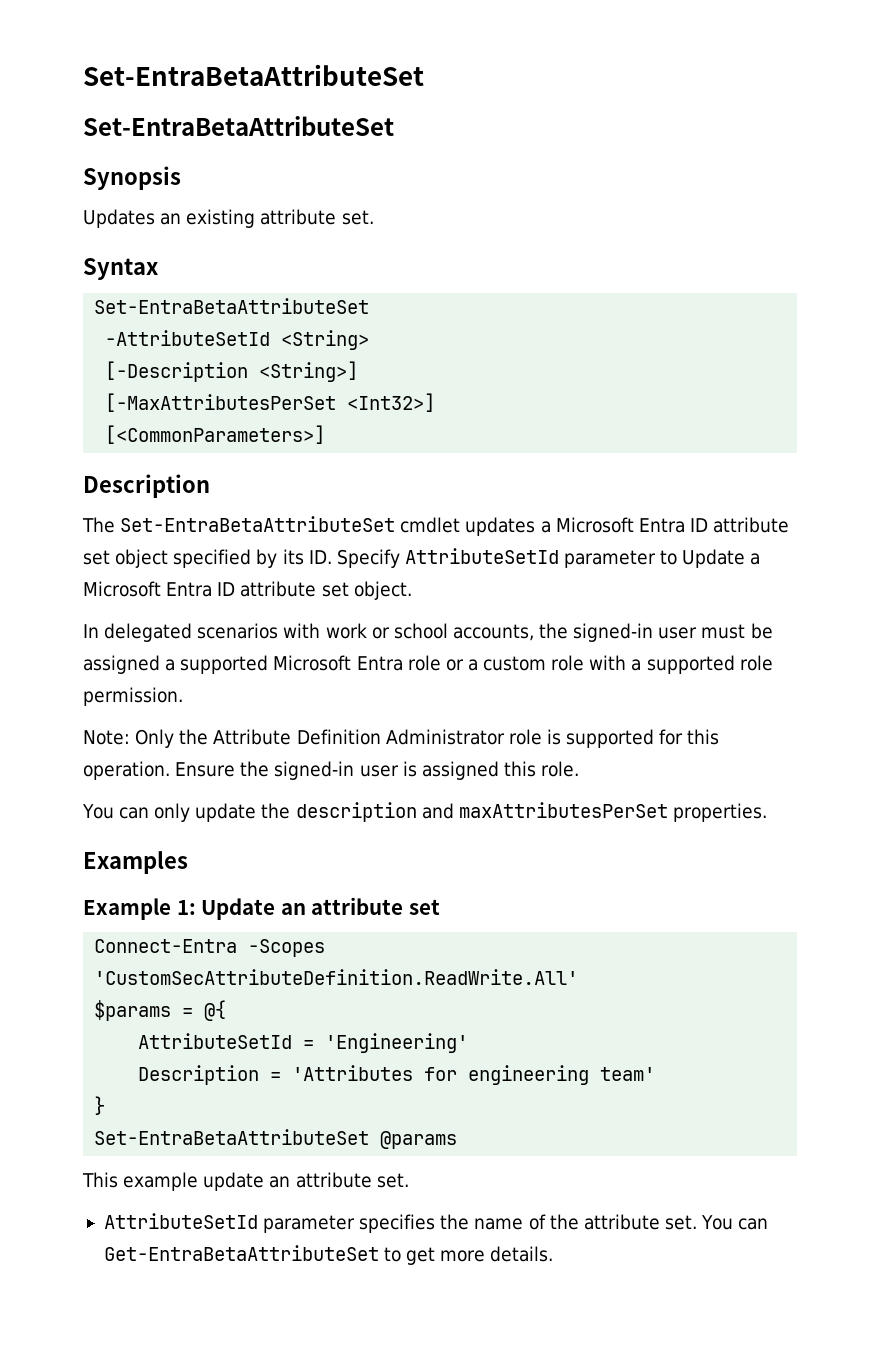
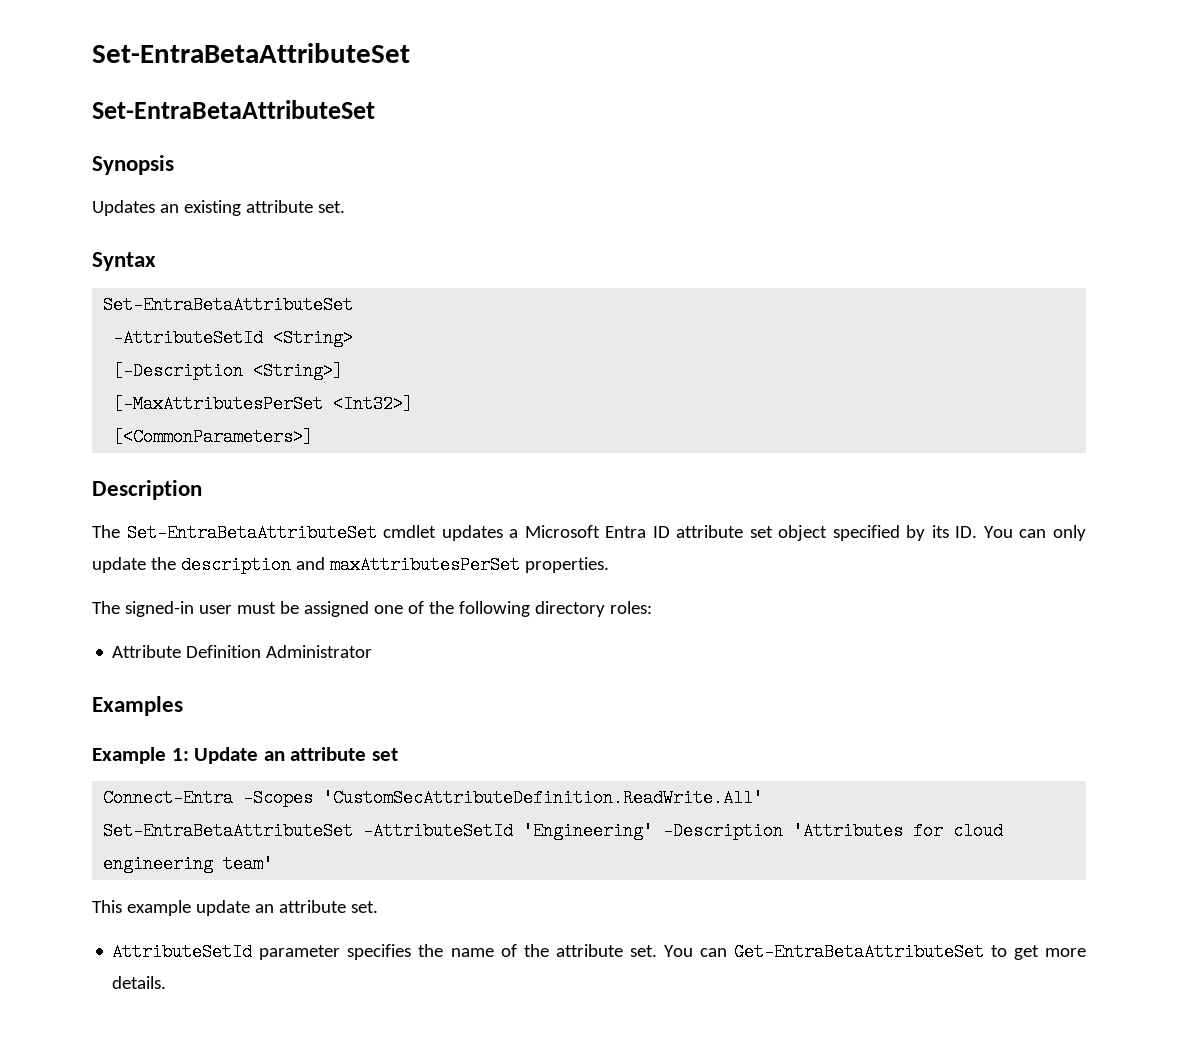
[336,548,761,568] [83,581,412,600] [83,623,773,642] [83,655,773,674] [83,687,183,706] [83,729,720,748] [83,761,580,780] Specify AttributeSetId parameter to Update a Microsoft Entra ID attribute set object. // In delegated scenarios with work or school accounts, the signed-in user must be assigned a supported Microsoft Entra role or a custom role with a supported role permission. // Note: Only the Attribute Definition Administrator role is supported for this operation. Ensure the signed-in user is assigned this role. // -> (978, 532) none
(768, 812) none -> [92,601,652,617] [112,645,373,658] // The signed-in user must be assigned one of the following directory roles: // Attribute Definition Administrator
[94,1000,227,1021] [138,1033,315,1049] $params = @{ // AttributeSetId = -> [103,822,514,840] Set-EntraBetaAttributeSet -AttributeSetId
[138,1065,282,1085] // Description = -> [663,822,784,840] -Description
(458, 1074) none -> [953,822,1004,840] cloud
[94,1096,106,1115] [94,1129,458,1149] // } // Set-EntraBetaAttributeSet @params -> (274, 864) none

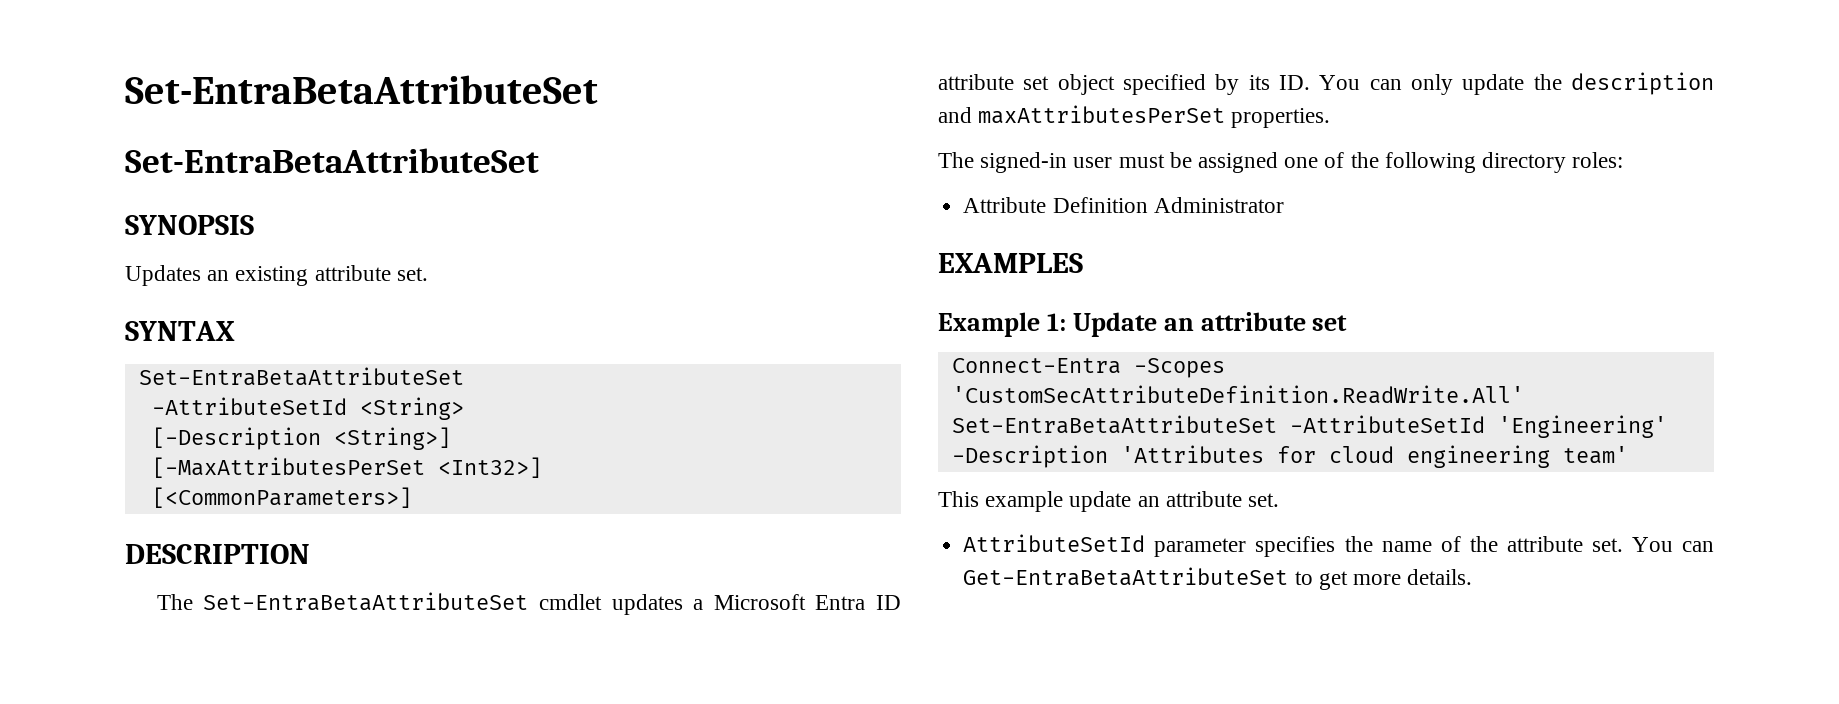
[92,155,174,175] Synopsis -> [125,215,254,235] SYNOPSIS
[92,252,156,271] Syntax -> [125,321,235,341] SYNTAX
[92,480,202,500] Description -> [125,544,310,564] DESCRIPTION
[92,696,183,716] Examples -> [938,253,1083,273] EXAMPLES

